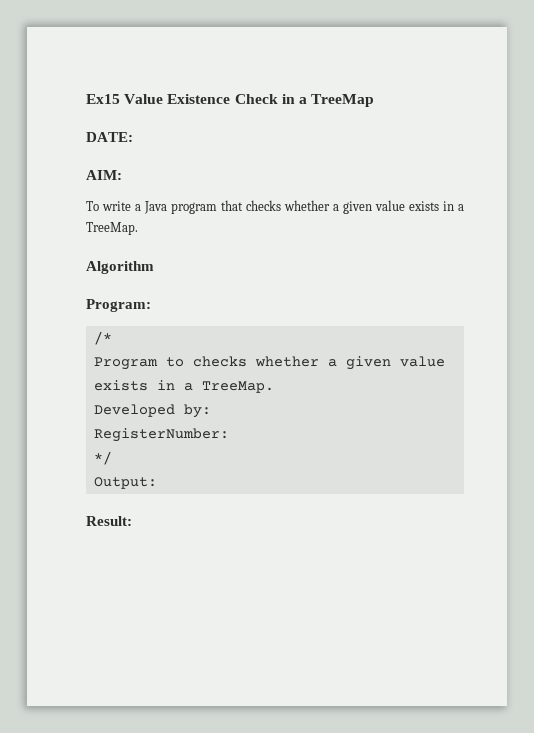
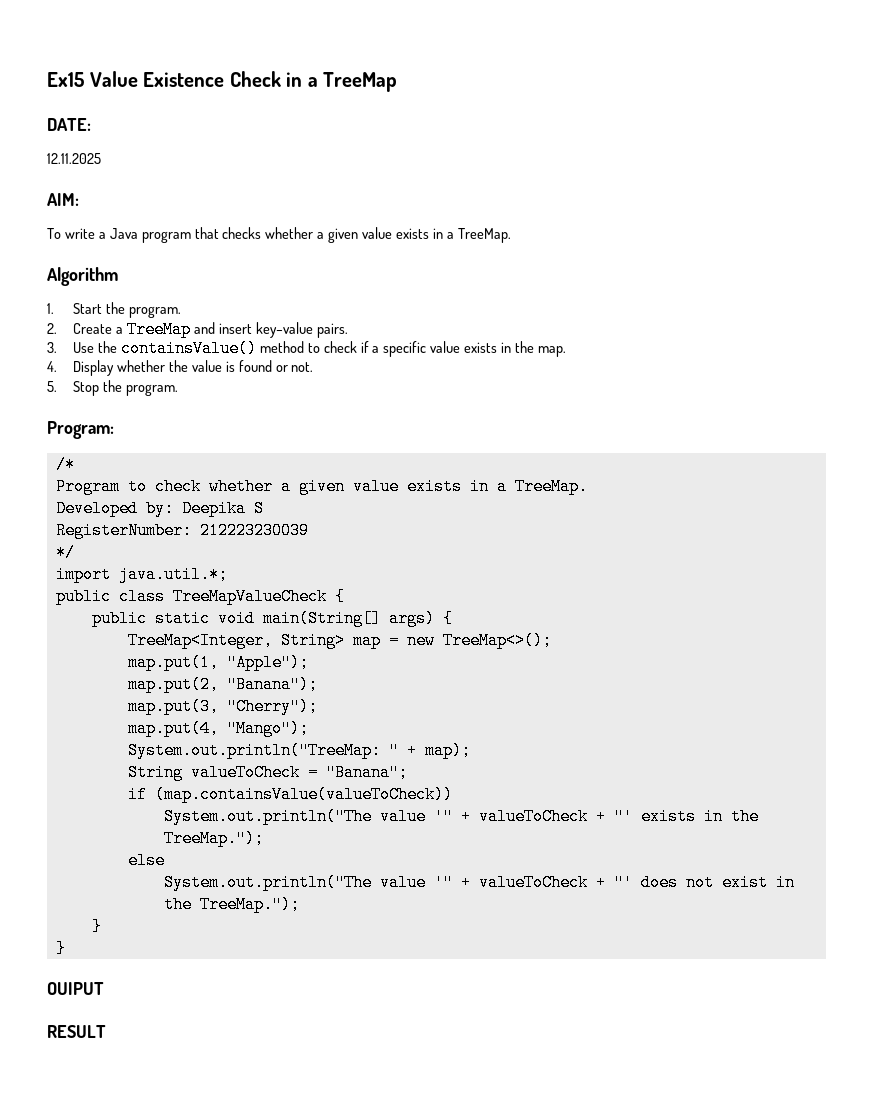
(133, 137) none -> [47,153,101,164] // 12.11.2025
(154, 267) none -> [47,302,181,318] [47,321,348,338] [47,340,566,357] [47,360,314,376] [47,380,178,396] // 1. Start the program. // 2. Create a TreeMap and insert key–value pairs. // 3. Use the containsValue() method to check if a specific value exists in the map. // 4. Display whether the value is found or not. // 5. Stop the program.
[192,356,247,367] checks -> [154,478,201,495] check
(211, 411) none -> [181,500,264,517] Deepika S
(229, 435) none -> [199,522,309,539] 212223230039
[93,477,157,489] [86,516,132,526] Output: // Result: -> [55,566,228,583] [55,588,345,605] [91,610,453,627] [127,632,552,649] [127,654,309,671] [127,676,318,693] [127,698,318,715] [127,720,309,737] [127,742,471,759] [127,764,408,781] [127,786,453,803] [163,808,759,825] [163,830,264,847] [127,852,165,869] [163,874,795,891] [163,896,300,913] [91,918,102,935] [55,940,66,957] [47,982,104,995] [47,1025,106,1038] import java.util.*; // public class TreeMapValueCheck { // public static void main(String[] args) { // TreeMap<Integer, String> map = new TreeMap<>(); // map.put(1, "Apple"); // map.put(2, "Banana"); // map.put(3, "Cherry"); // map.put(4, "Mango"); // System.out.println("TreeMap: " + map); // String valueToCheck = "Banana"; // if (map.containsValue(valueToCheck)) // System.out.println("The value '" + valueToCheck + "' exists in the TreeMap."); // else // System.out.println("The value '" + valueToCheck + "' does not exist in the TreeMap."); // } // } // OUIPUT // RESULT

